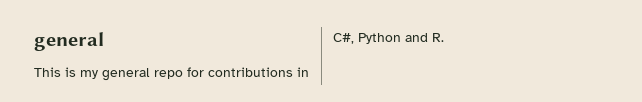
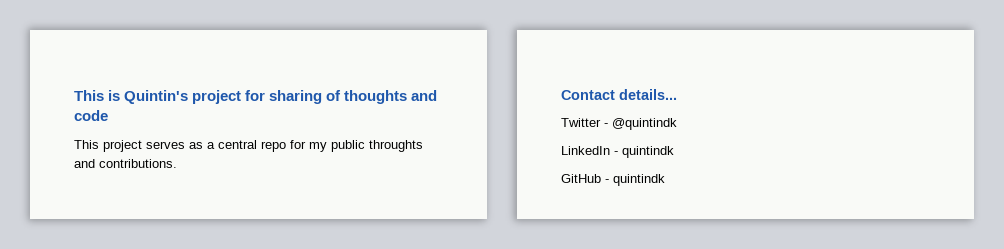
[34,32,104,51] [34,67,309,81] [333,33,444,44] general // This is my general repo for contributions in C#, Python and R. -> [74,90,438,104] [74,110,108,121] [74,140,423,152] [74,159,177,168] [561,89,677,100] [561,118,677,130] [561,146,674,158] [561,174,665,186] This is Quintin's project for sharing of thoughts and code // This project serves as a central repo for my public throughts and contributions. // Contact details... // Twitter - @quintindk // LinkedIn - quintindk // GitHub - quintindk

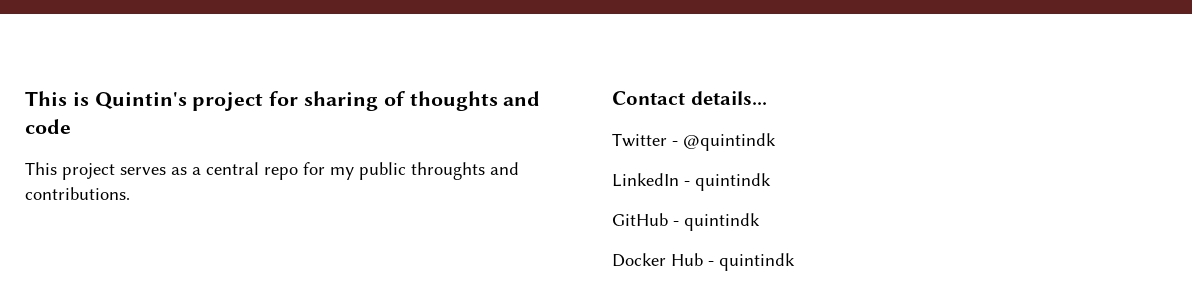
(665, 180) none -> [612,253,795,271] // Docker Hub - quintindk

